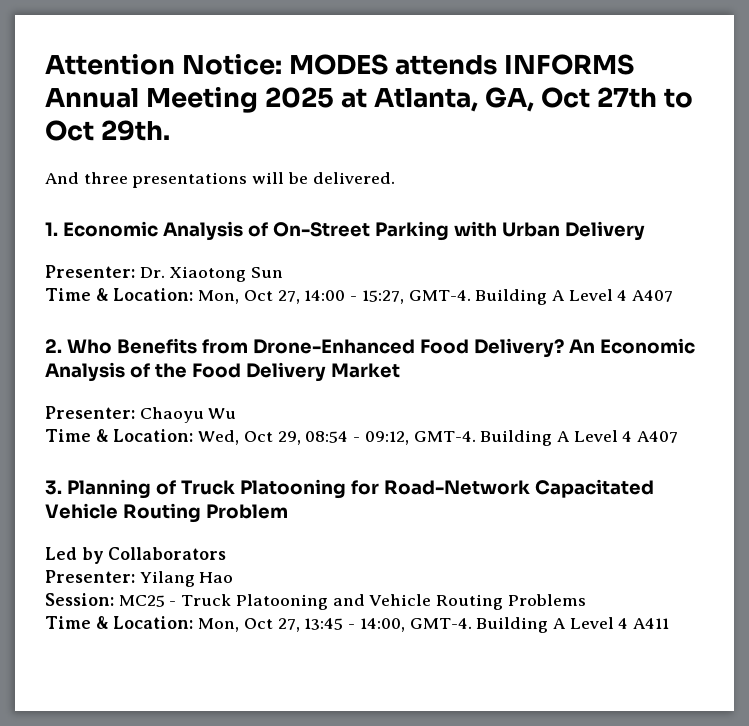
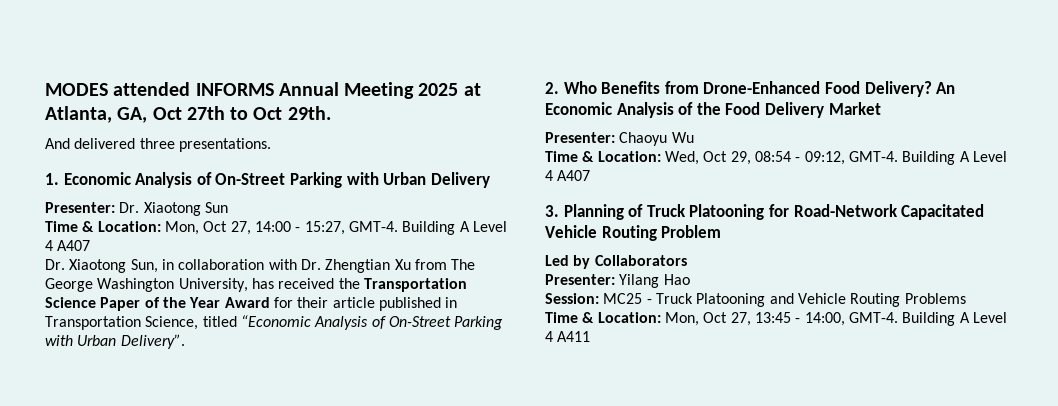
[45,54,498,75] Attention Notice: MODES attends -> [45,82,191,96] MODES attended
[83,172,395,188] three presentations will be delivered. -> [74,138,271,152] delivered three presentations.
(674, 296) none -> [45,259,476,273] [45,278,467,292] [45,297,458,311] [45,315,504,330] [45,334,185,349] // Dr. Xiaotong Sun, in collaboration with Dr. Zhengtian Xu from The George Washington University, has received the Transportation Science Paper of the Year Award for their article published in Transportation Science, titled “Economic Analysis of On-Street Parking with Urban Delivery”.

